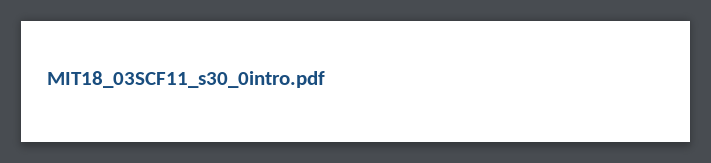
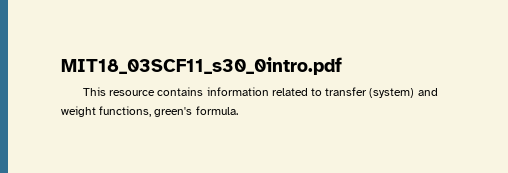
(325, 79) none -> [82,87,438,98] [61,106,238,117] // This resource contains information related to transfer (system) and weight functions, green's formula.

